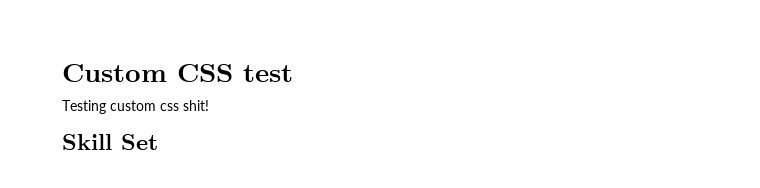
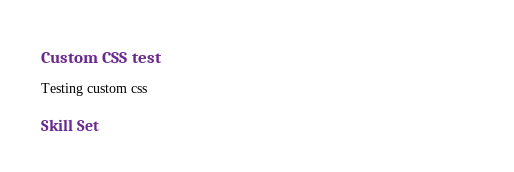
[183,100,209,111] shit! -> (147, 89) none

